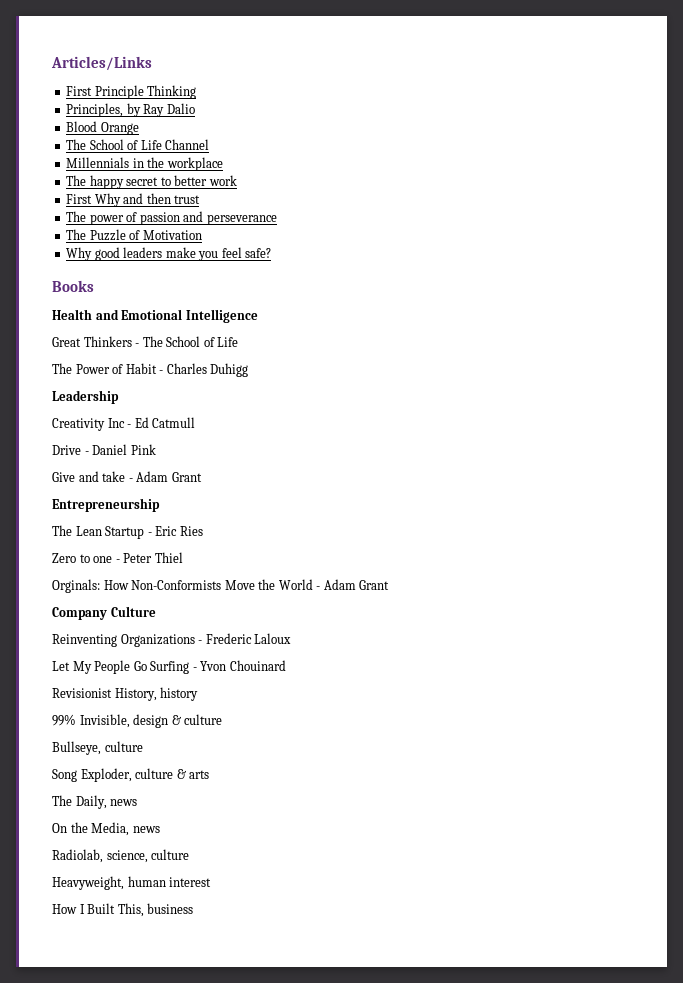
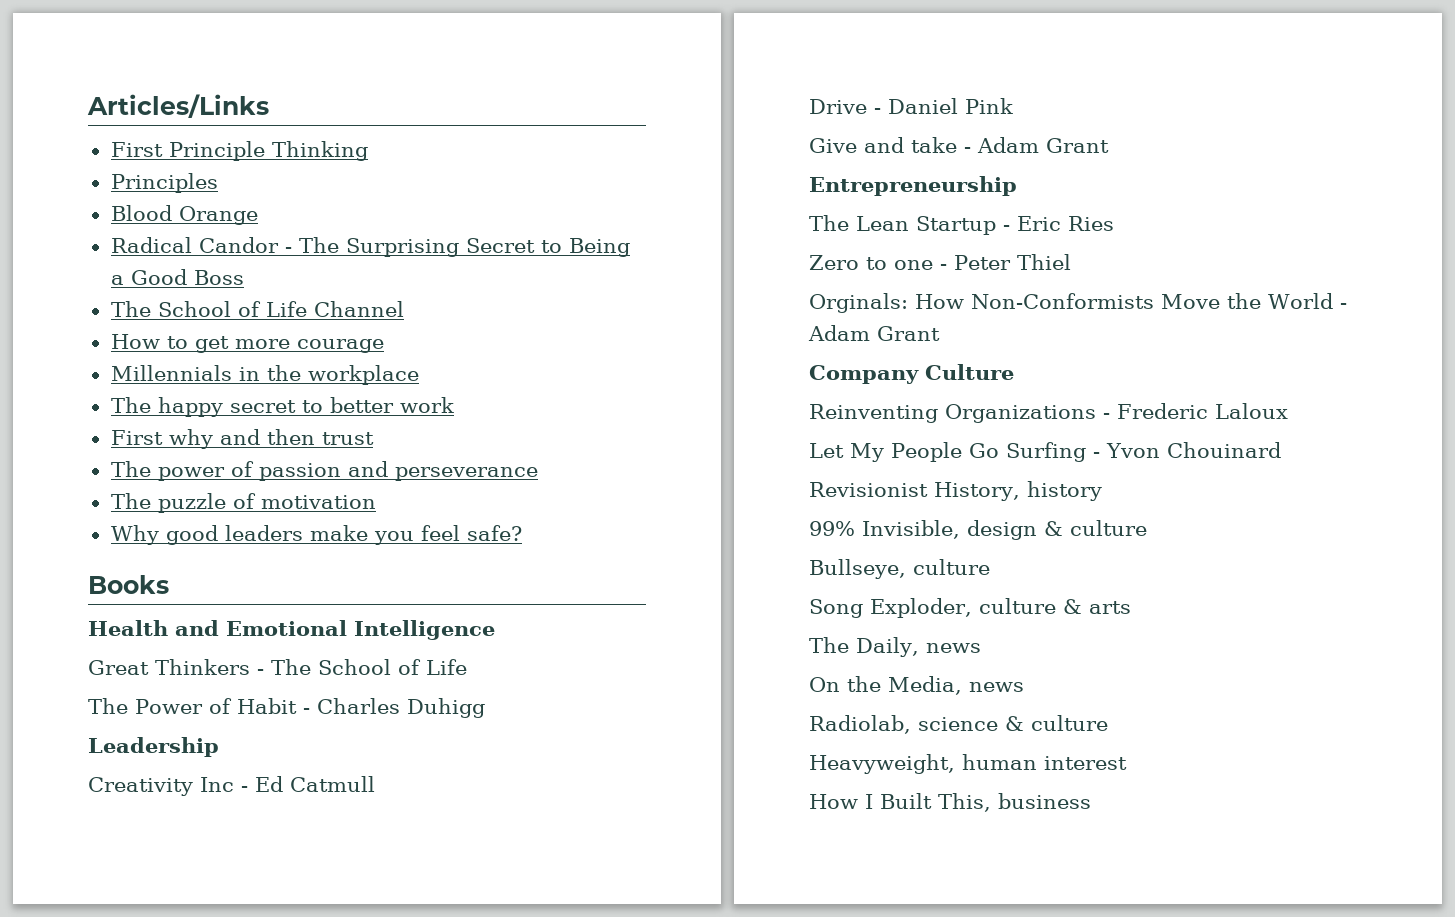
[66,103,195,117] [66,121,139,135] Principles, by Ray Dalio // Blood Orange -> [110,173,218,193] [110,205,258,225] [110,237,630,257] [110,269,244,285] Principles // Blood Orange // Radical Candor - The Surprising Secret to Being a Good Boss
(210, 144) none -> [110,334,384,353] // How to get more courage
[94,193,121,207] Why -> [168,429,213,449] why
[89,229,202,241] Puzzle of Motivation -> [157,493,376,513] puzzle of motivation
[106,850,148,863] science, -> [918,716,1024,731] science &

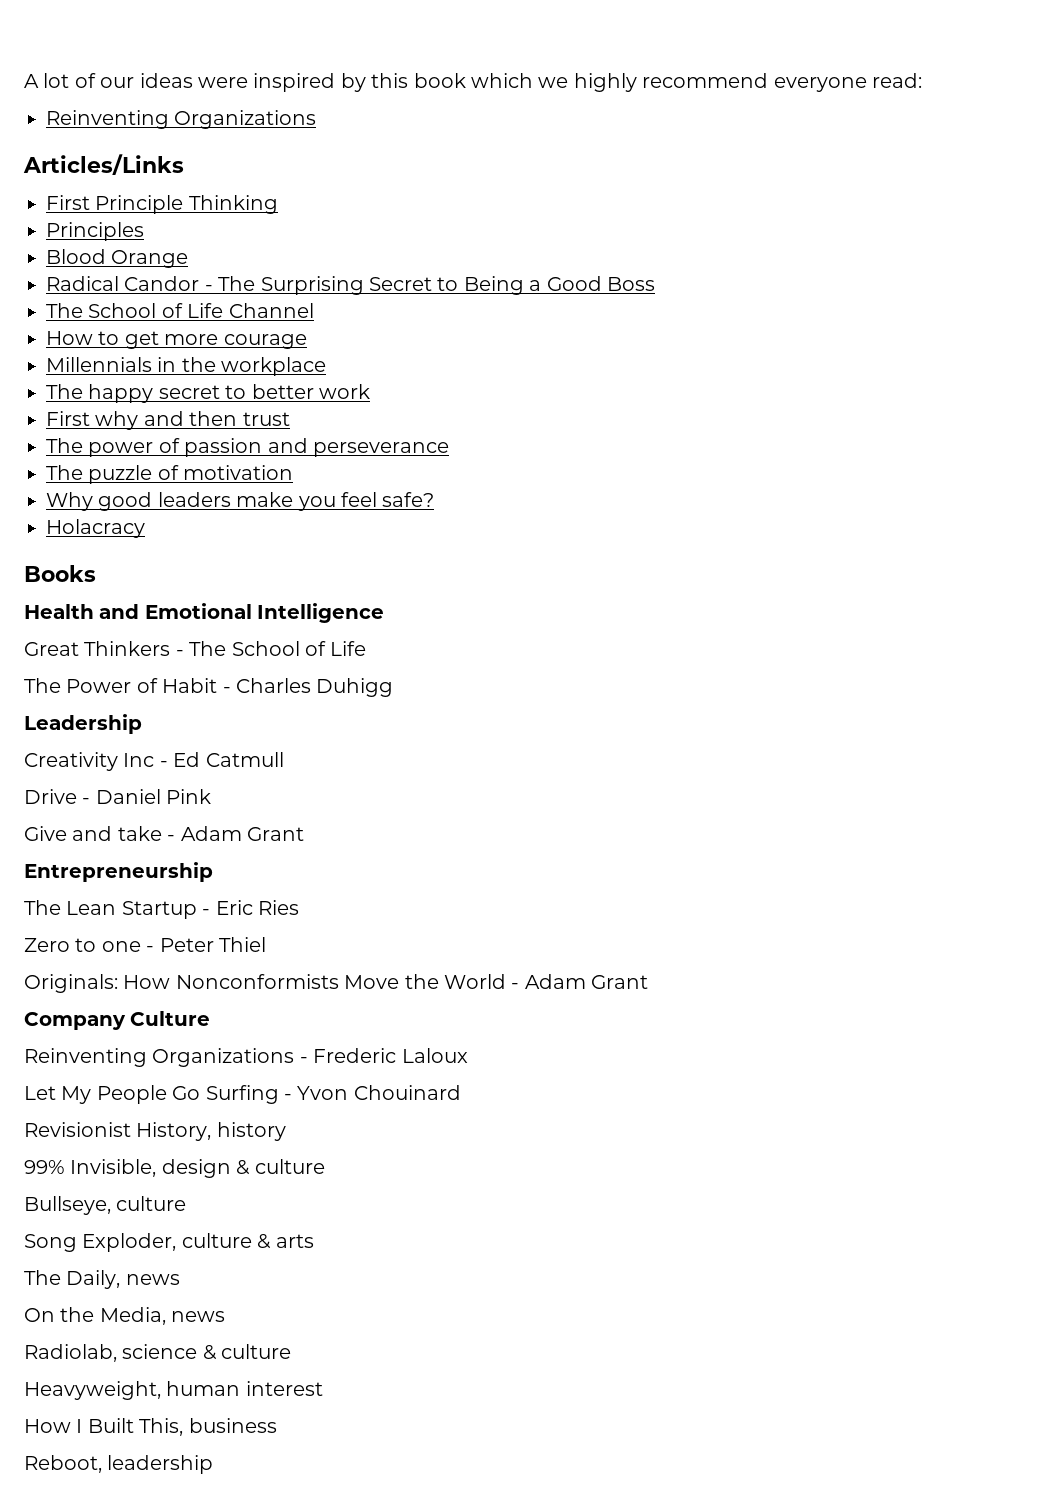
(87, 106) none -> [24,73,922,92] [46,110,317,129] A lot of our ideas were inspired by this book which we highly recommend everyone read: // Reinventing Organizations //
(522, 533) none -> [46,519,145,538] // Holacracy
[809,293,1154,313] Orginals: How Non-Conformists -> [24,974,339,993] Originals: How Nonconformists
(1091, 801) none -> [24,1455,214,1474] // Reboot, leadership

